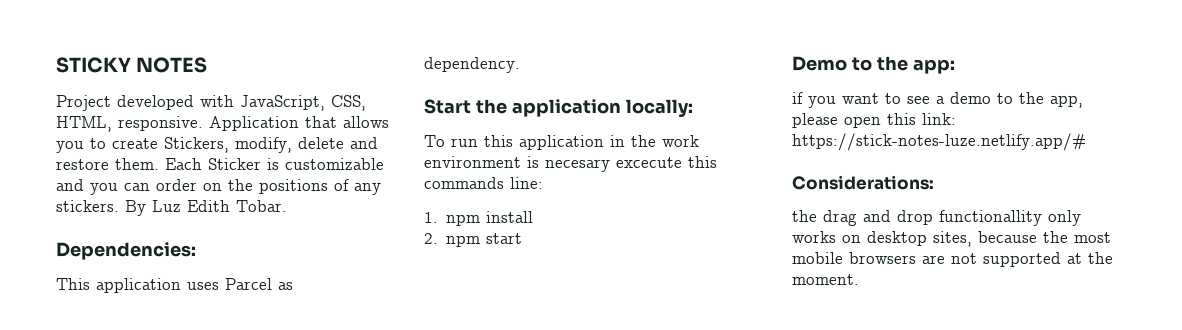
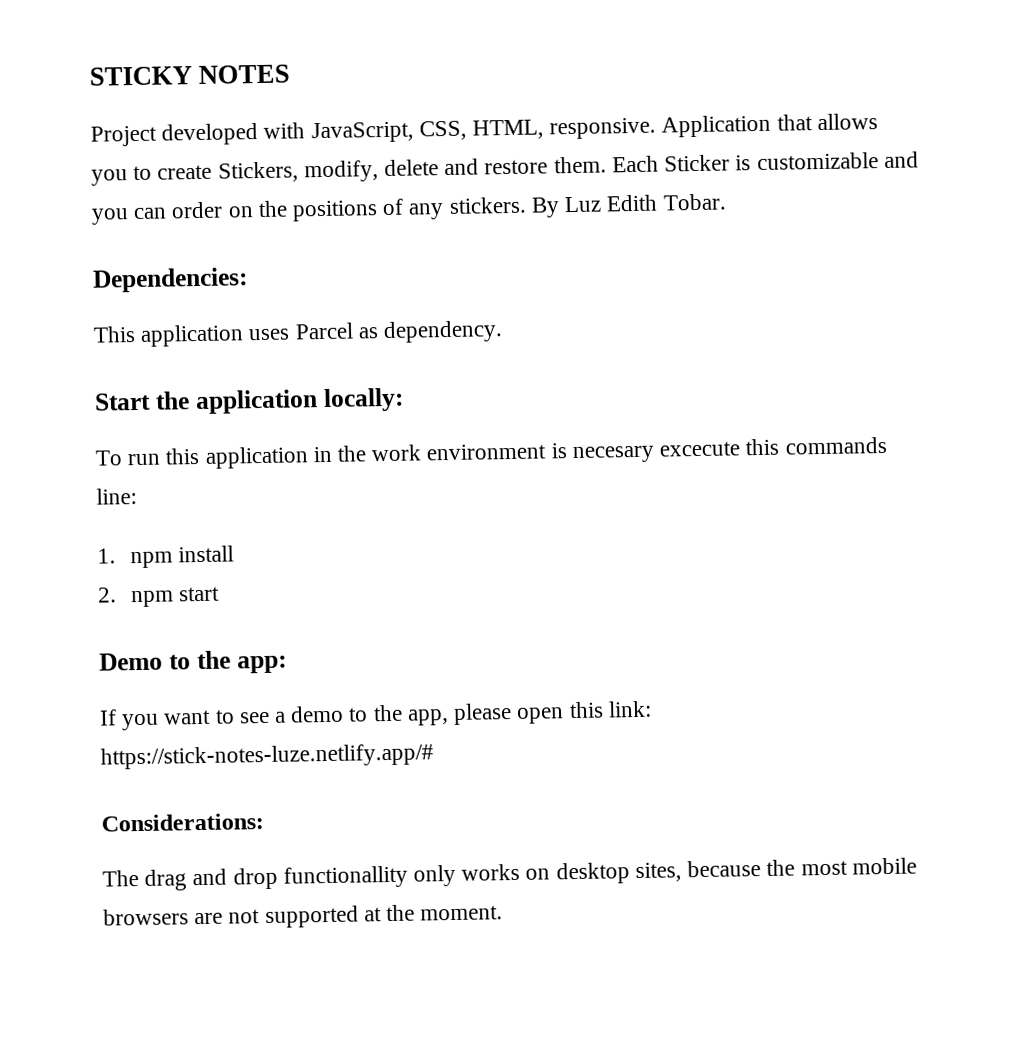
[792,92,803,104] if -> [99,709,117,726] If
[792,210,817,222] the -> [102,870,139,887] The

